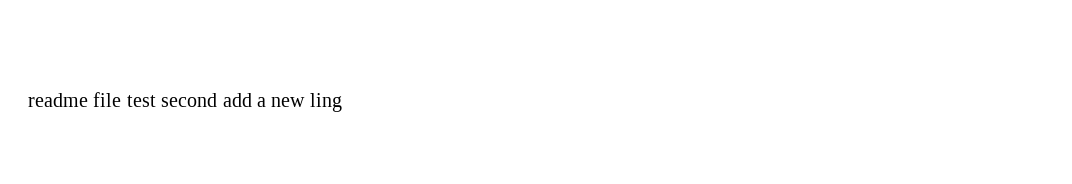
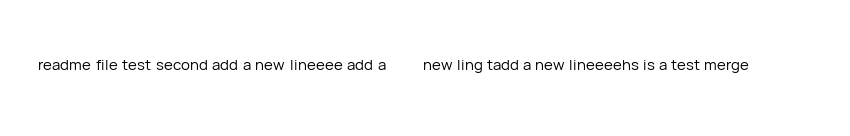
[309,93,342,112] ling -> [289,60,750,73] lineeee add a new ling tadd a new lineeeehs is a test merge

